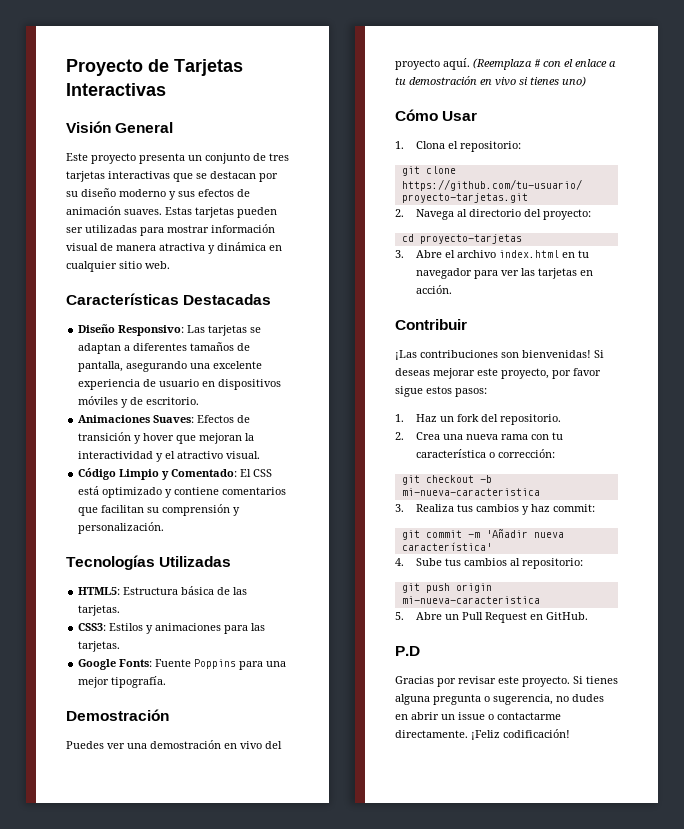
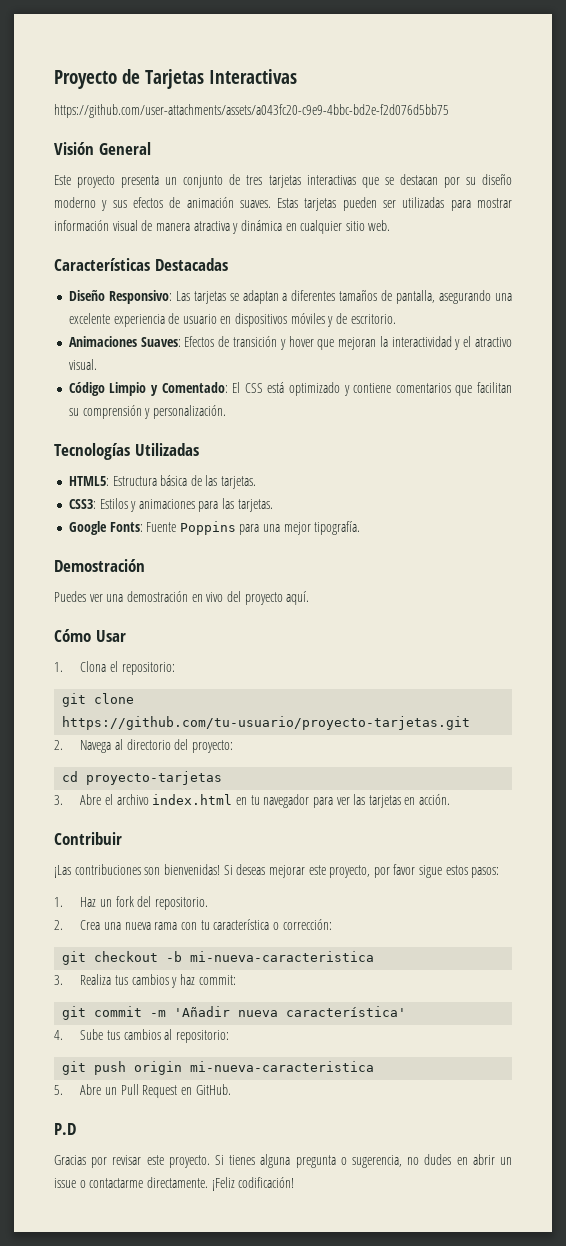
(166, 89) none -> [54,104,449,118] // https://github.com/user-attachments/assets/a043fc20-c9e9-4bbc-bd2e-f2d076d5bb75
[473,58,616,70] [395,76,586,87] (Reemplaza # con el enlace a tu demostración en vivo si tienes uno) -> (310, 598) none

